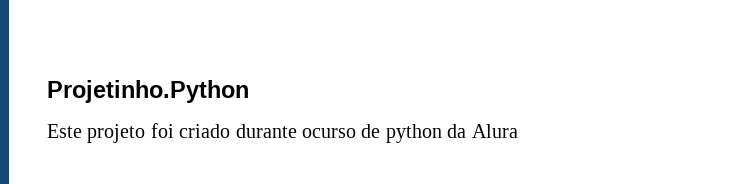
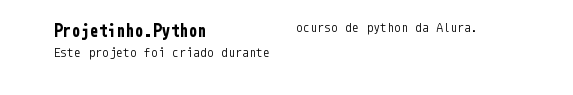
[471,124,518,138] Alura -> [436,23,478,32] Alura.

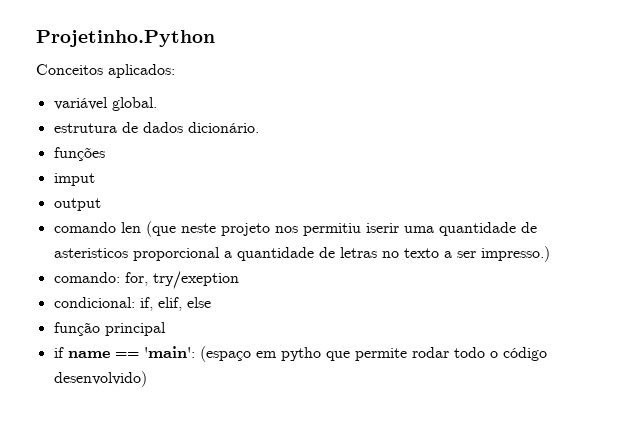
[53,47,270,60] [296,23,478,35] Este projeto foi criado durante ocurso de python da Alura. -> [36,64,175,78] [53,97,157,111] [53,122,259,133] [53,147,105,161] [53,173,95,186] [53,198,101,211] [53,221,537,237] [53,246,550,262] [53,271,239,289] [53,297,211,311] [53,322,166,336] [53,346,547,362] [53,371,147,387] Conceitos aplicados: // variável global. // estrutura de dados dicionário. // funções // imput // output // comando len (que neste projeto nos permitiu iserir uma quantidade de asteristicos proporcional a quantidade de letras no texto a ser impresso.) // comando: for, try/exeption // condicional: if, elif, else // função principal // if name == 'main': (espaço em pytho que permite rodar todo o código desenvolvido)

